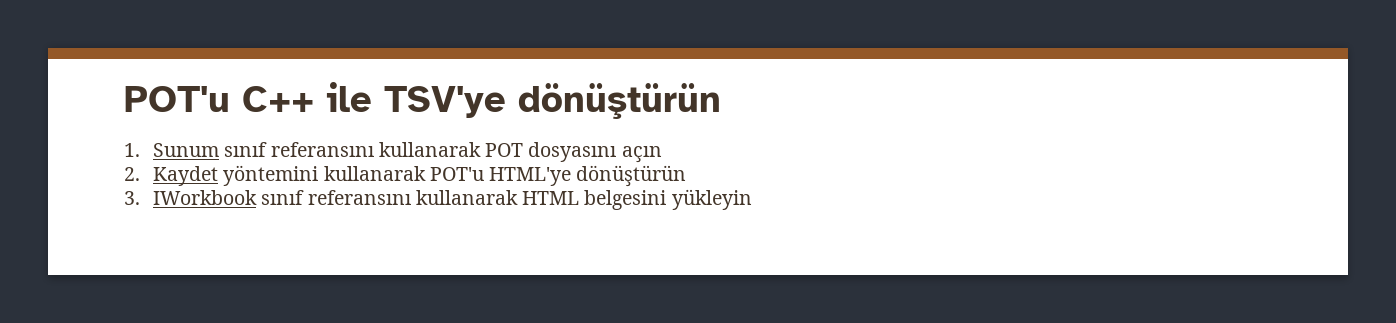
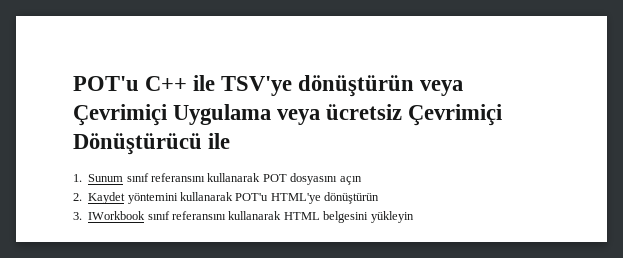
(721, 101) none -> [420,80,464,96] [73,104,503,126] [73,133,231,155] veya Çevrimiçi Uygulama veya ücretsiz Çevrimiçi Dönüştürücü ile

